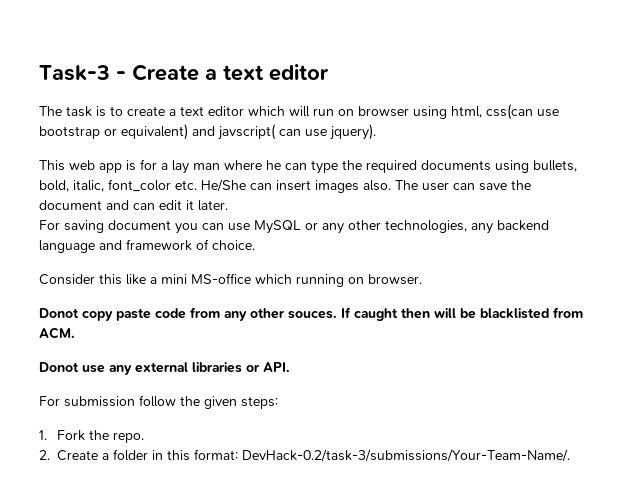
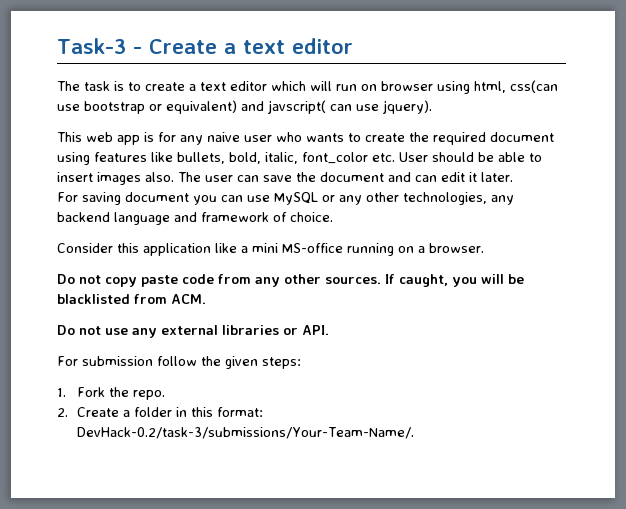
[161,160,529,174] a lay man where he can type the required documents using -> [180,132,554,145] [57,152,173,165] any naive user who wants to create the required document using features like
[201,179,272,192] He/She can -> [399,152,542,162] User should be able to
(122, 279) none -> [143,243,211,256] application
[255,274,292,284] which -> (343, 248) none
(364, 280) none -> [418,246,425,253] a
[39,308,79,318] Donot -> [57,274,101,284] Do not
[288,307,430,321] souces. If caught then -> [325,274,477,287] sources. If caught, you
[39,362,79,372] Donot -> [57,325,101,335] Do not

